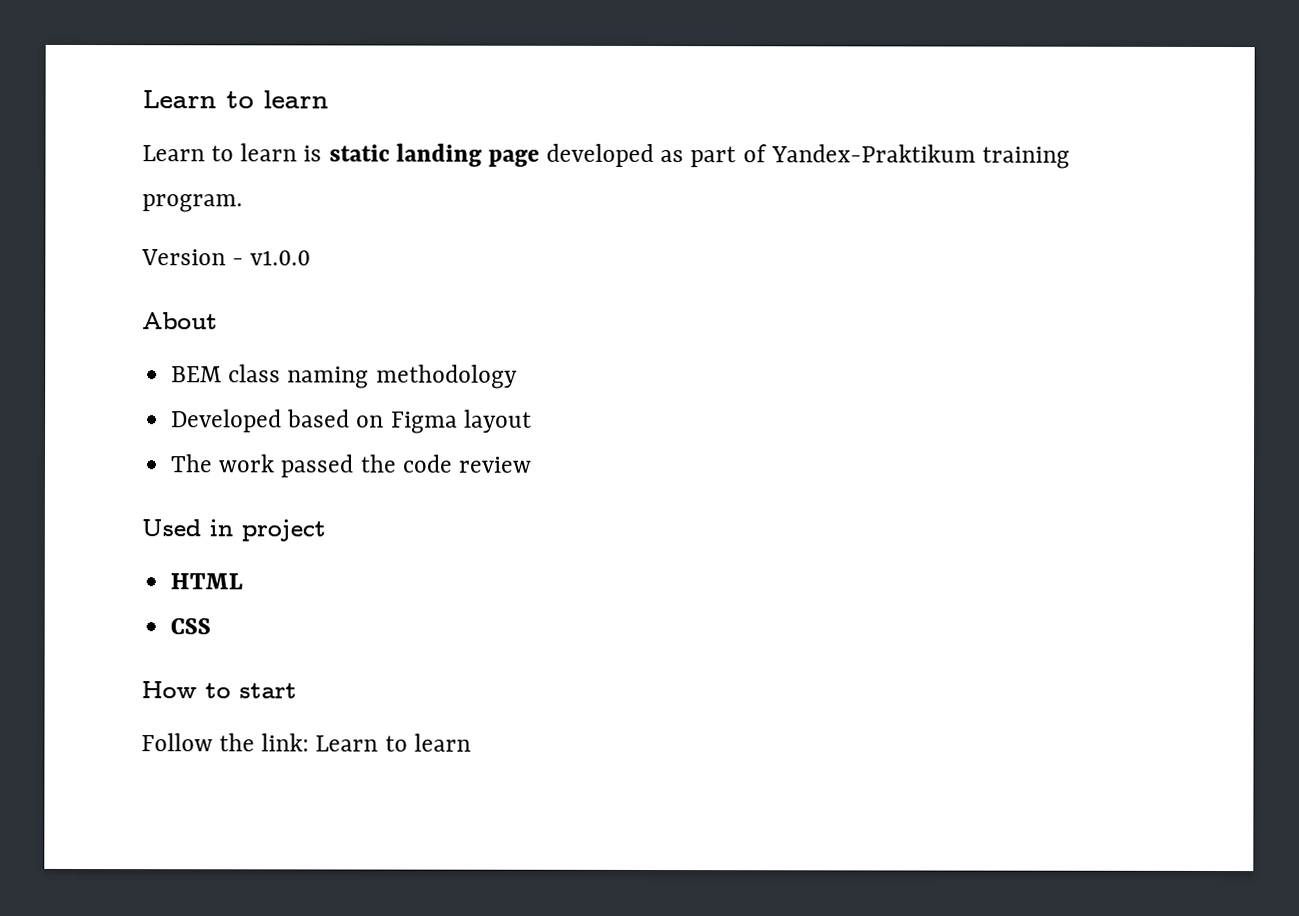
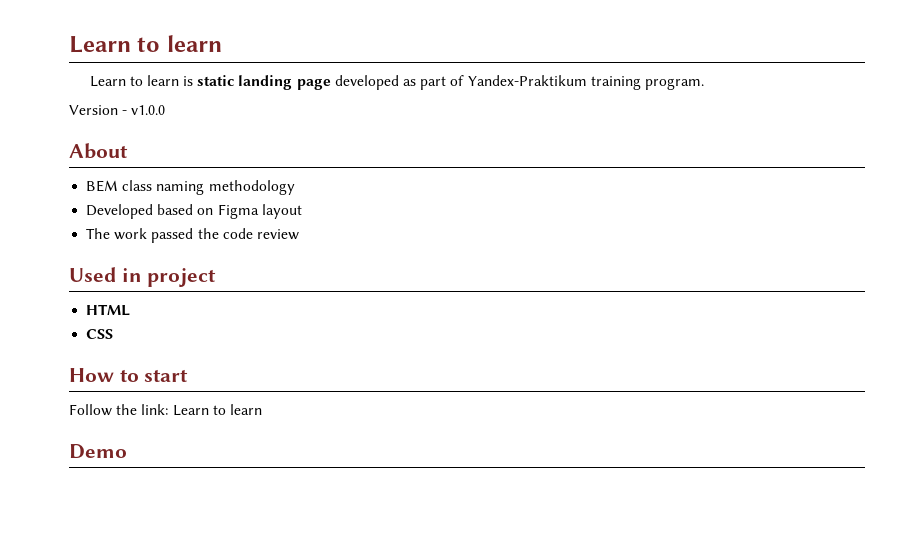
(471, 742) none -> [69,444,127,459] // Demo

